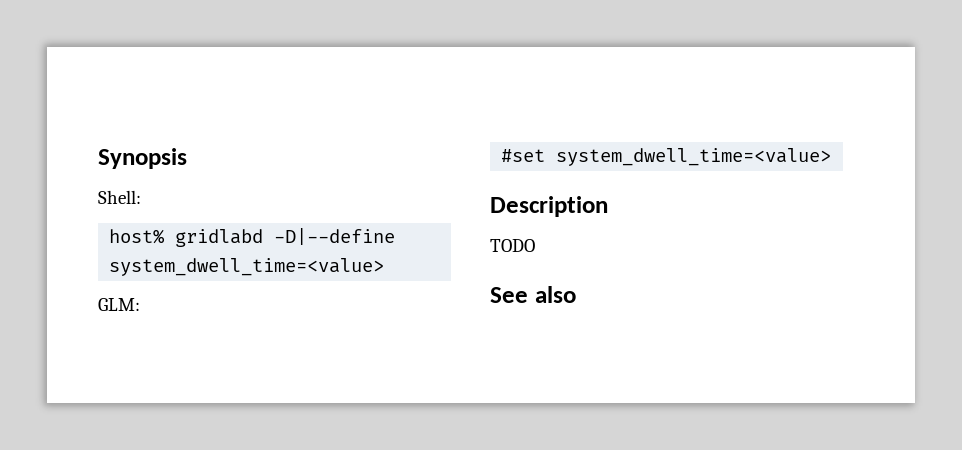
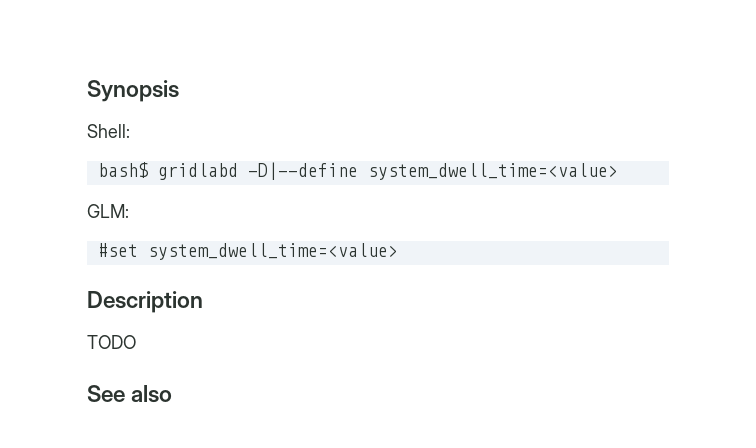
[109,229,166,244] host% -> [97,162,149,178] bash$

